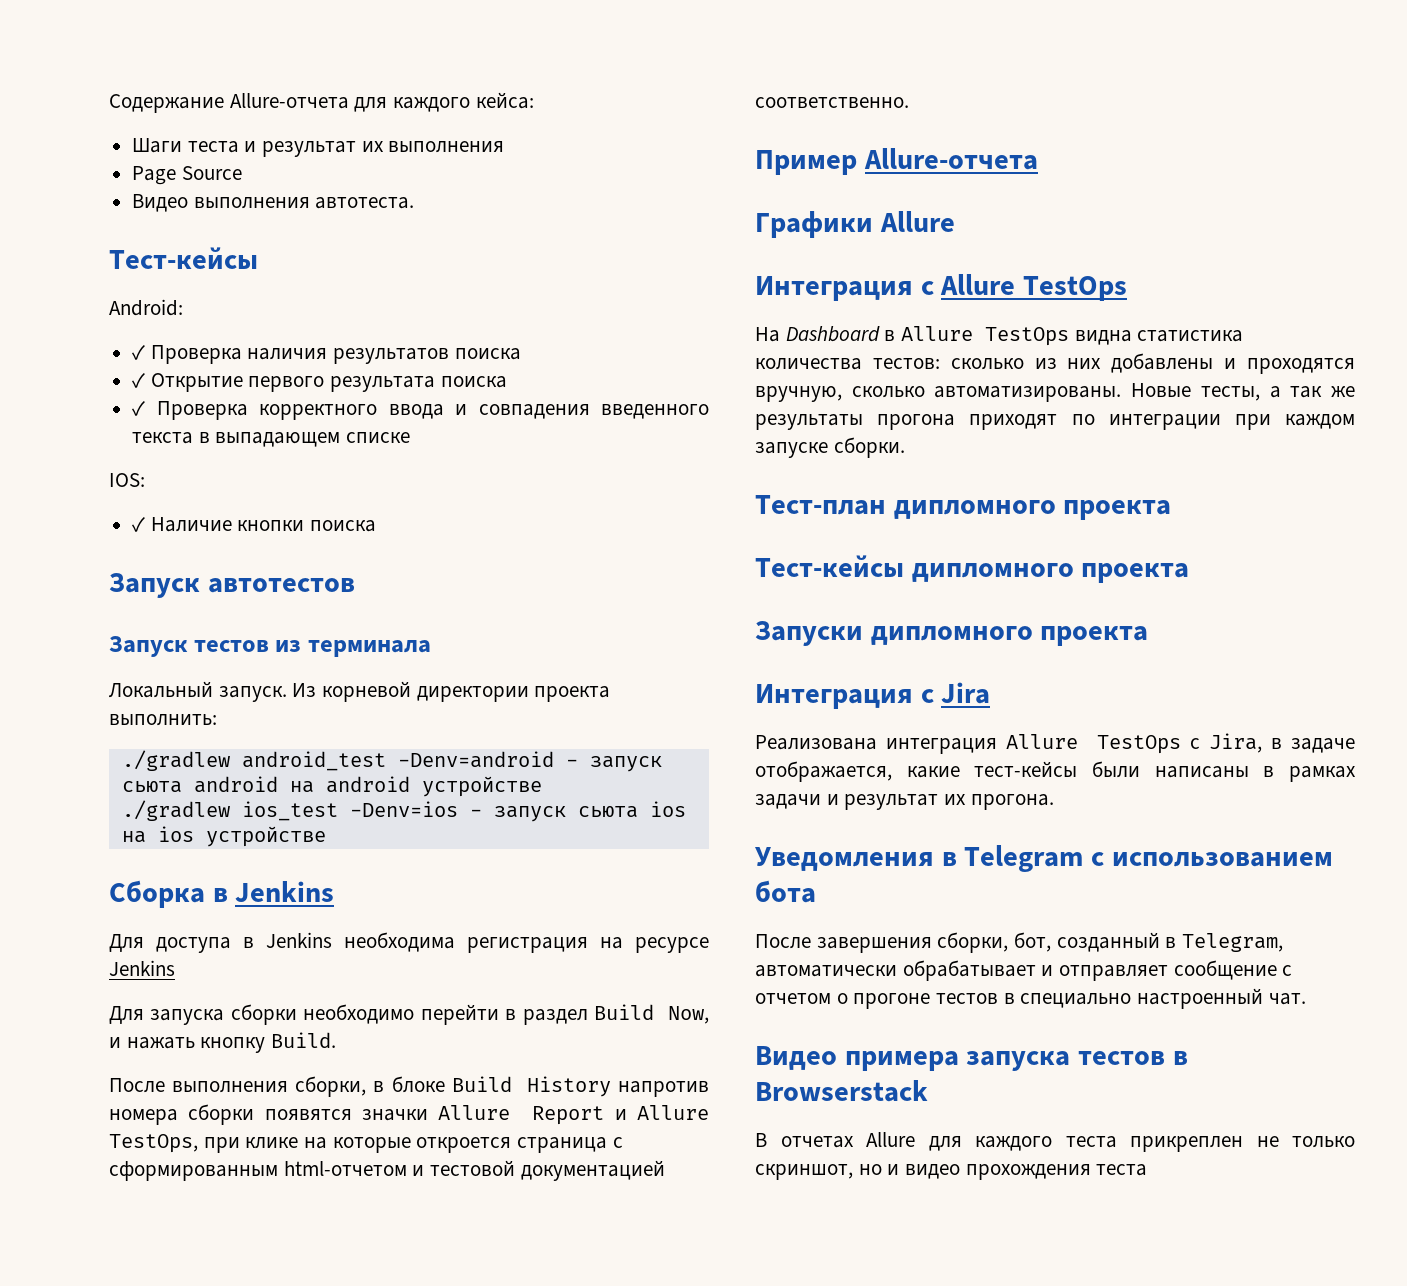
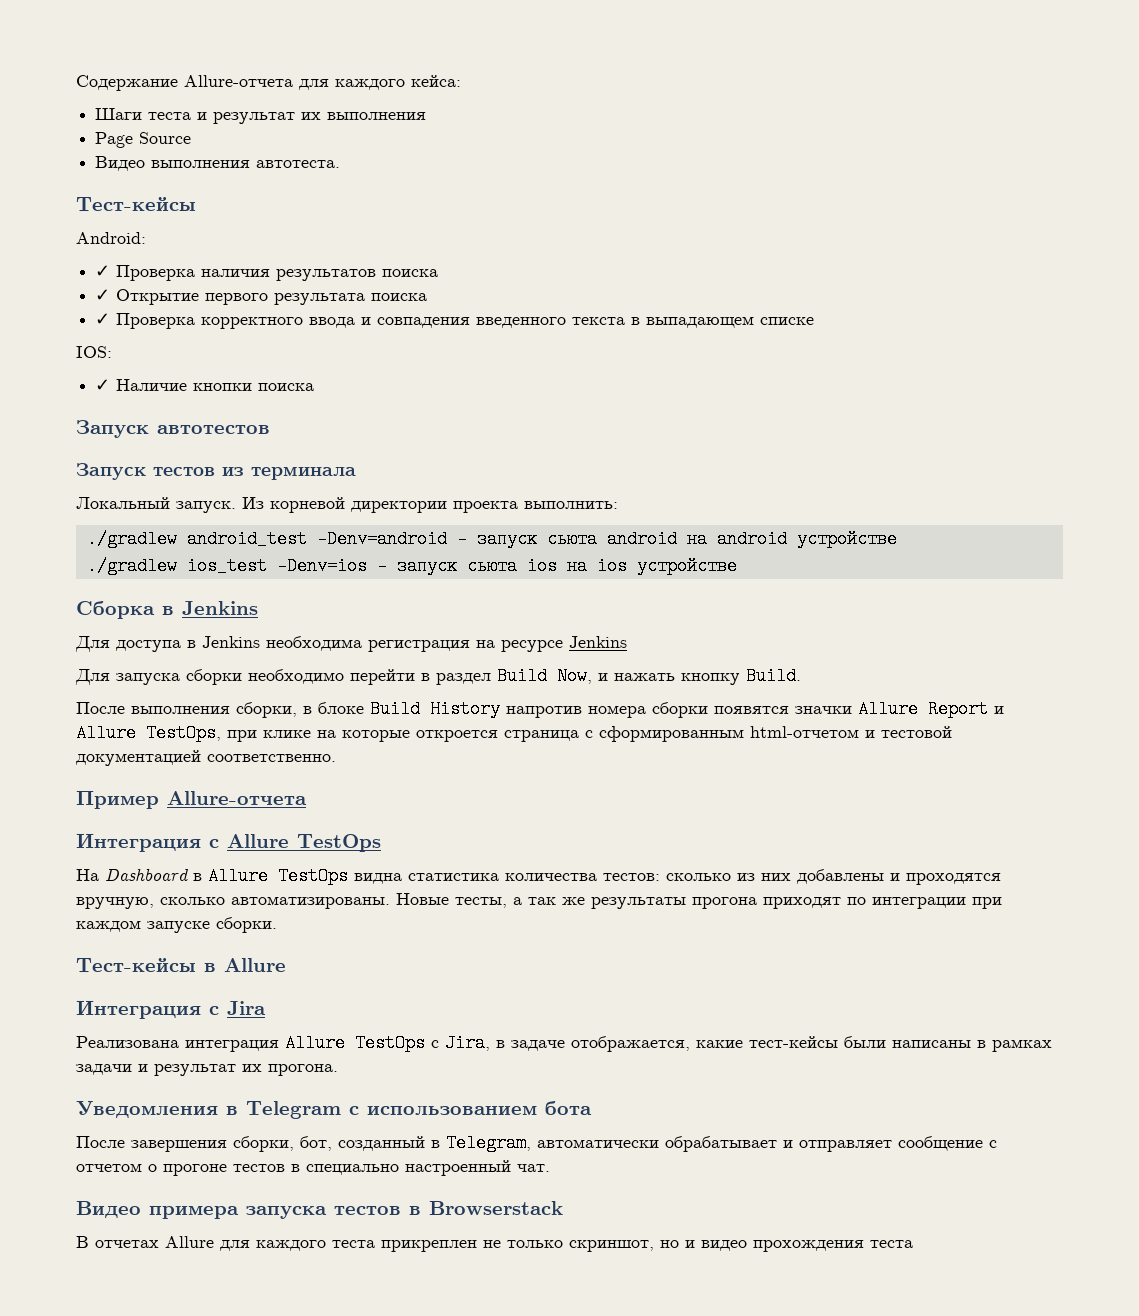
[755,211,955,238] // Графики Allure -> (307, 798) none
[755,495,1172,520] [755,555,1190,583] [755,621,1149,646] Тест-план дипломного проекта // Тест-кейсы дипломного проекта // Запуски дипломного проекта -> [76,958,286,973] Тест-кейсы в Allure

